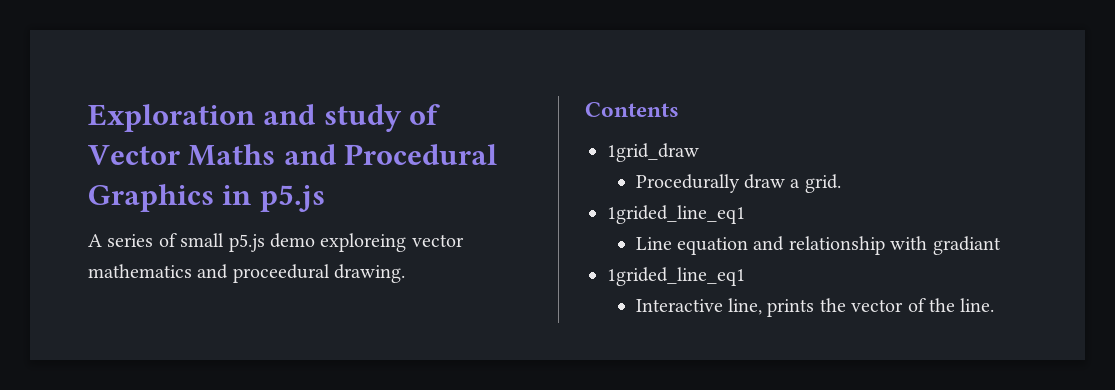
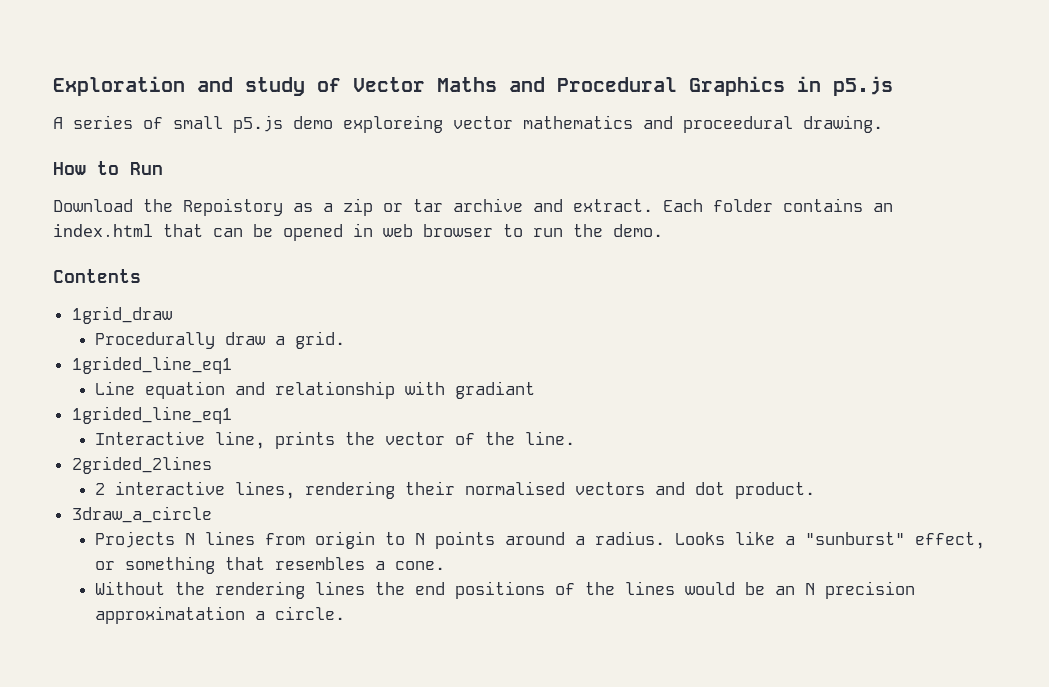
(406, 273) none -> [53,161,163,175] [53,198,893,216] [53,223,663,241] // How to Run // Download the Repoistory as a zip or tar archive and extract. Each folder contains an index.html that can be opened in web browser to run the demo.
(995, 305) none -> [71,456,212,474] [95,481,816,499] [71,506,212,523] [95,531,986,549] [95,556,446,574] [95,581,916,599] [95,606,346,624] // 2grided_2lines // 2 interactive lines, rendering their normalised vectors and dot product. // 3draw_a_circle // Projects N lines from origin to N points around a radius. Looks like a "sunburst" effect, or something that resembles a cone. // Without the rendering lines the end positions of the lines would be an N precision approximatation a circle.

